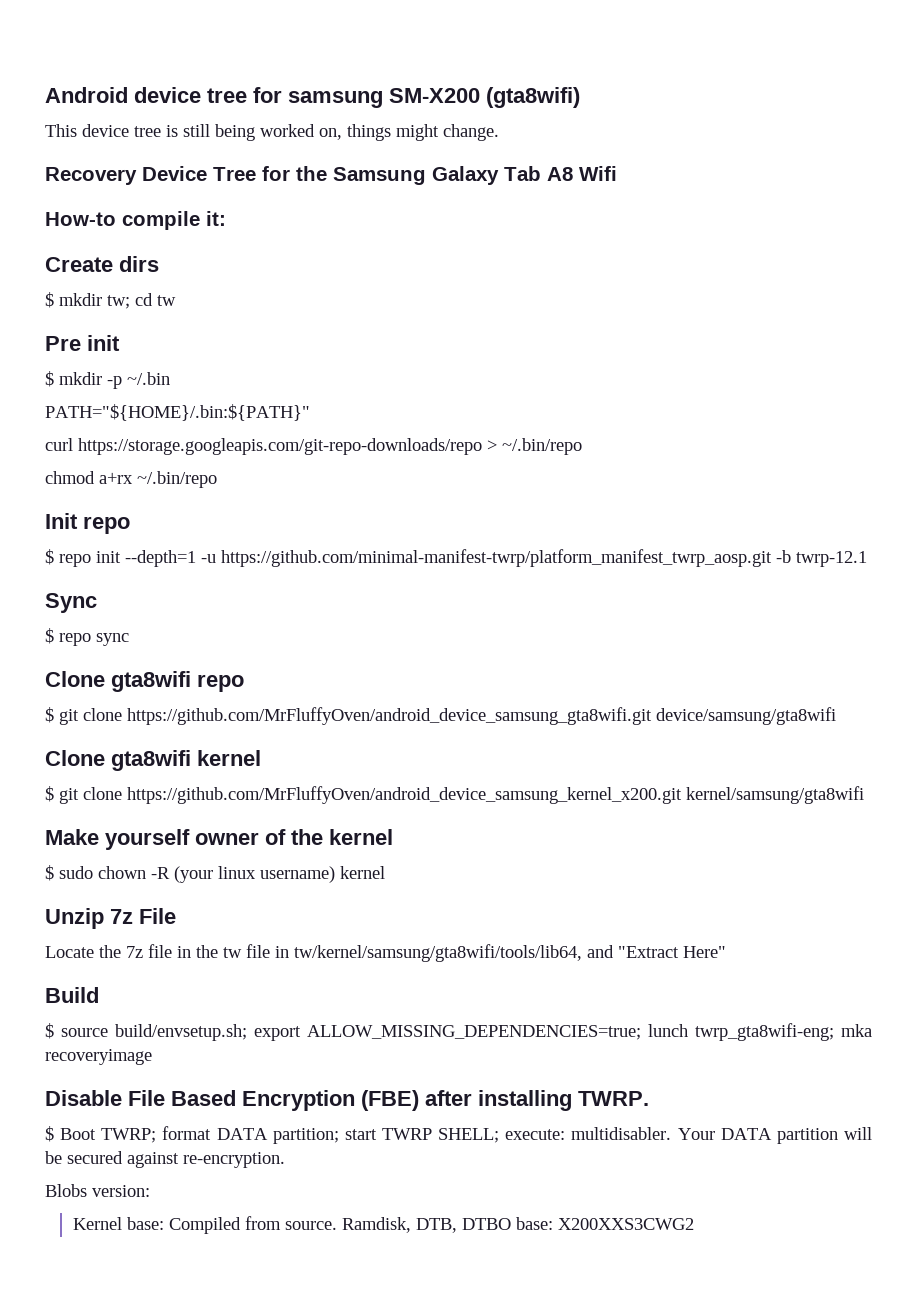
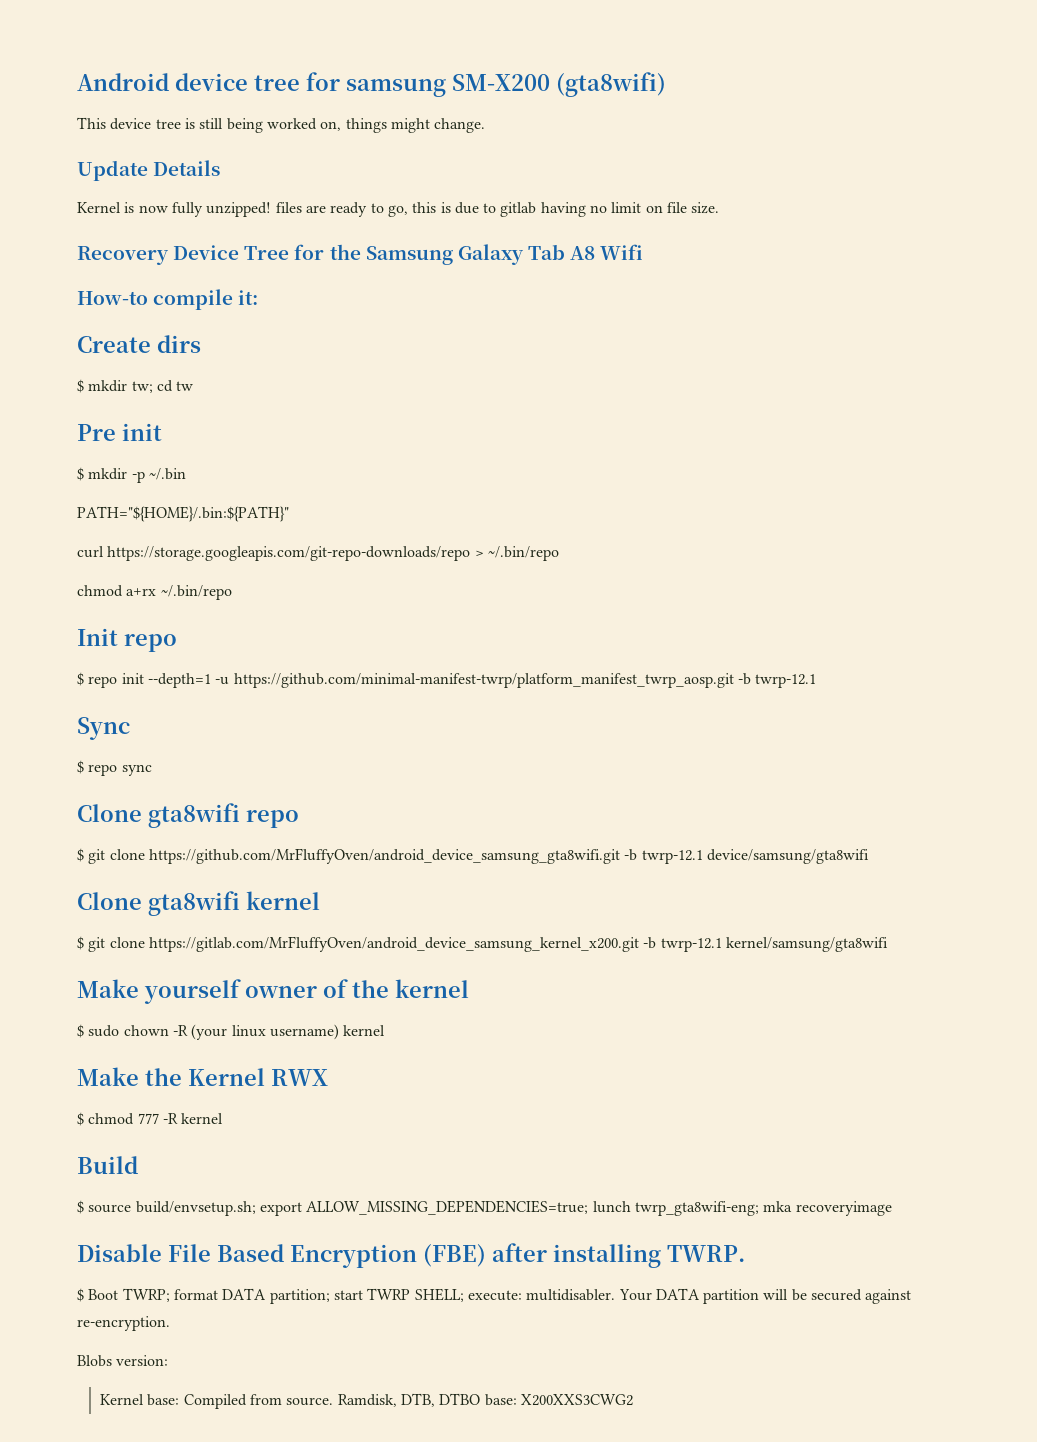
(499, 132) none -> [77,160,221,181] [77,202,720,217] // Update Details // Kernel is now fully unzipped! files are ready to go, this is due to gitlab having no limit on file size.
(652, 716) none -> [624,849,703,864] -b twrp-12.1
[127,786,682,804] https://github.com/MrFluffyOven/android_device_samsung_kernel_x200.git -> [148,936,722,952] https://gitlab.com/MrFluffyOven/android_device_samsung_kernel_x200.git -b twrp-12.1
[45,908,176,929] [45,944,726,962] Unzip 7z File // Locate the 7z file in the tw file in tw/kernel/samsung/gta8wifi/tools/lib64, and "Extract Here" -> [77,1067,328,1086] [77,1112,224,1126] Make the Kernel RWX // $ chmod 777 -R kernel

